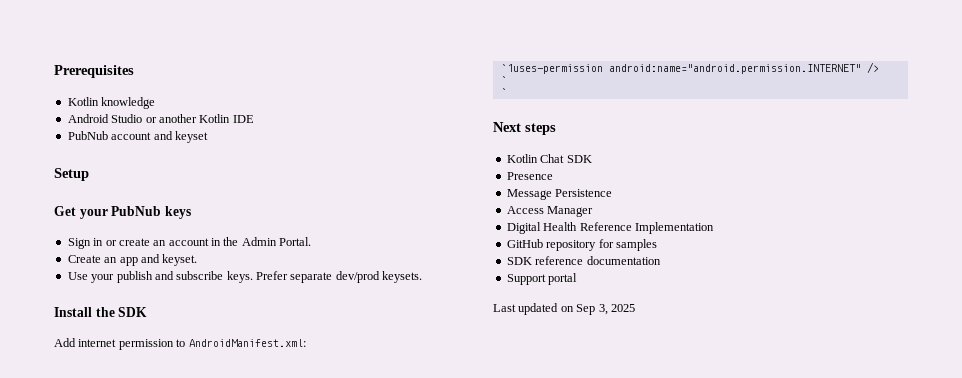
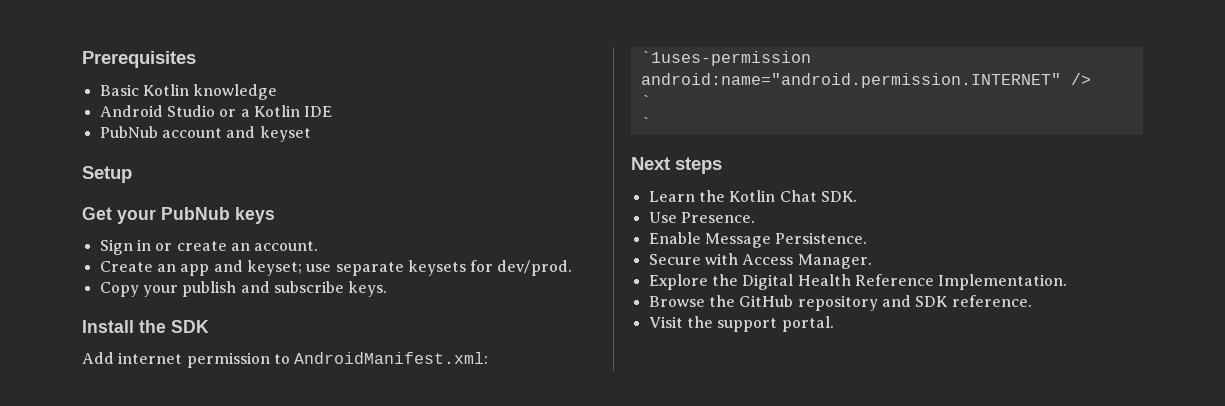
(134, 71) none -> [99,84,139,96] Basic
[158,114,197,123] another -> [240,109,250,117] a
[168,237,312,246] account in the Admin Portal. -> [254,241,319,251] account.
[162,254,198,266] [67,272,88,280] keyset. // Use -> [246,260,573,276] [99,282,139,297] keyset; use separate keysets for dev/prod. // Copy
[256,271,423,283] Prefer separate dev/prod keysets. -> (388, 289) none
[506,154,592,163] [506,172,553,180] [506,189,613,200] [506,206,594,217] [506,222,714,234] [506,239,657,251] [506,256,661,265] [506,273,578,285] [493,303,635,315] Kotlin Chat SDK // Presence // Message Persistence // Access Manager // Digital Health Reference Implementation // GitHub repository for samples // SDK reference documentation // Support portal // Last updated on Sep 3, 2025 -> [648,190,857,202] [648,212,755,223] [648,232,868,248] [648,253,872,269] [648,274,1068,290] [648,295,1032,311] [648,316,834,332] Learn the Kotlin Chat SDK. // Use Presence. // Enable Message Persistence. // Secure with Access Manager. // Explore the Digital Health Reference Implementation. // Browse the GitHub repository and SDK reference. // Visit the support portal.

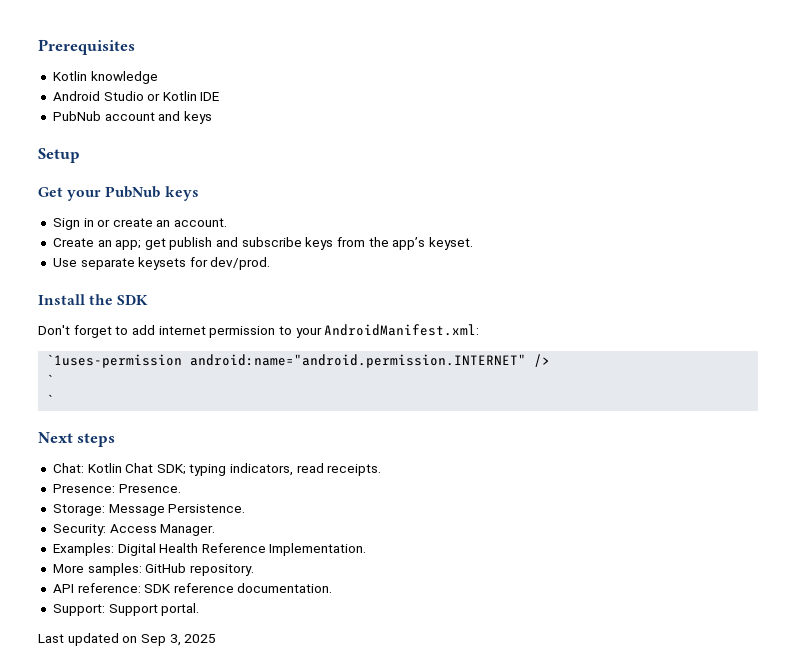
[99,84,139,96] Basic -> (135, 47) none
[240,109,250,117] a -> (161, 97) none
[259,126,311,142] keyset -> [183,111,212,124] keys
[180,260,573,276] [99,281,388,297] app and keyset; use separate keysets for dev/prod. // Copy your publish and subscribe keys. -> [115,237,473,250] [52,257,271,270] app; get publish and subscribe keys from the app’s keyset. // Use separate keysets for dev/prod.
[82,352,114,364] Add -> [38,325,155,338] Don't forget to add
(290, 359) none -> [295,327,322,338] your
[648,190,857,202] [648,212,677,223] Learn the Kotlin Chat SDK. // Use -> [52,463,382,476] [52,484,115,493] Chat: Kotlin Chat SDK; typing indicators, read receipts. // Presence:
[648,232,701,244] Enable -> [52,504,105,516] Storage:
[648,253,738,265] Secure with -> [52,524,106,536] Security:
[648,274,738,290] Explore the -> [52,543,114,556] Examples:
[648,295,1032,311] [648,316,834,332] Browse the GitHub repository and SDK reference. // Visit the support portal. -> [52,563,254,576] [52,583,333,593] [52,603,200,616] [38,633,217,646] More samples: GitHub repository. // API reference: SDK reference documentation. // Support: Support portal. // Last updated on Sep 3, 2025

